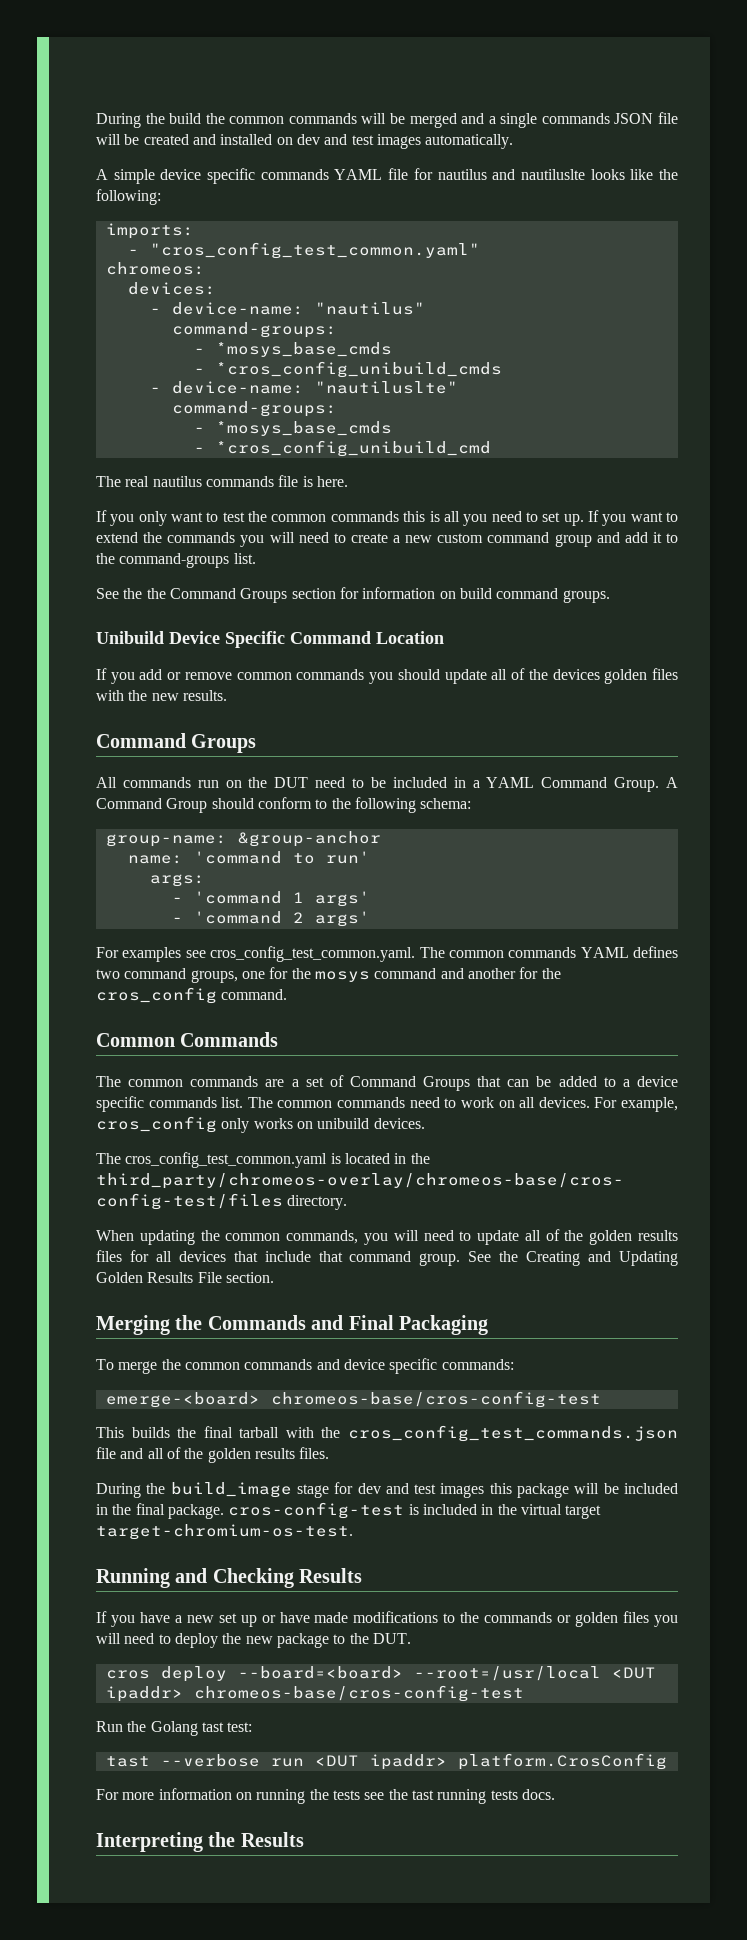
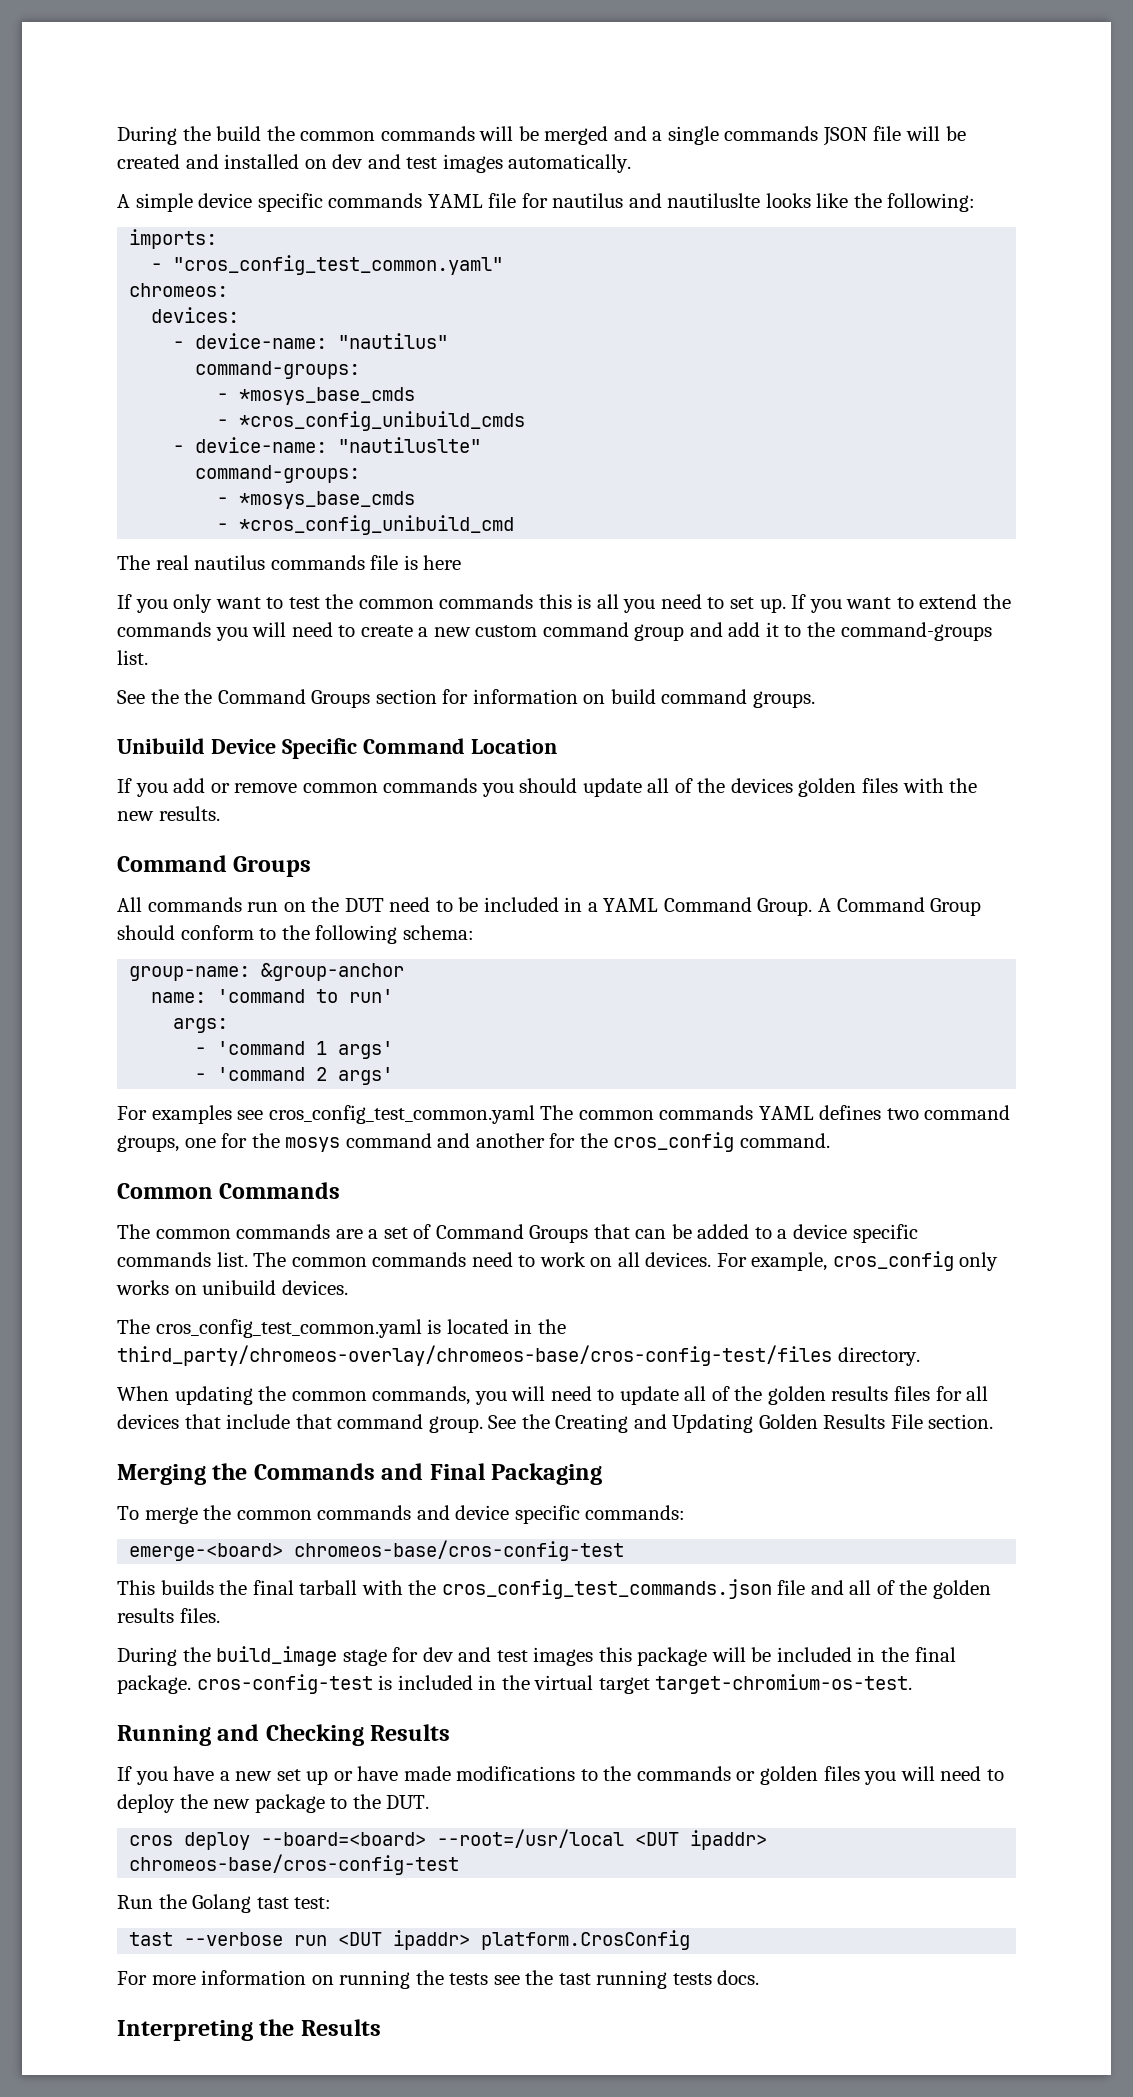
[316,476,348,487] here. -> [423,555,462,570] here
[210,946,416,962] cros_config_test_common.yaml. -> [268,1105,535,1124] cros_config_test_common.yaml

